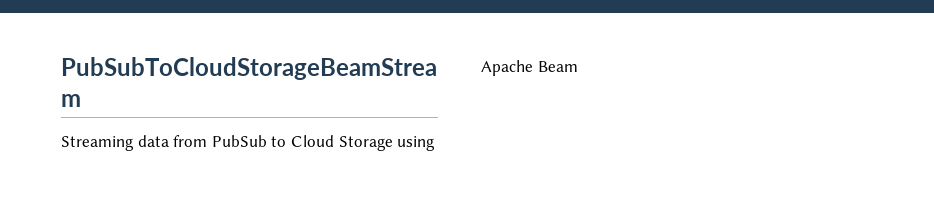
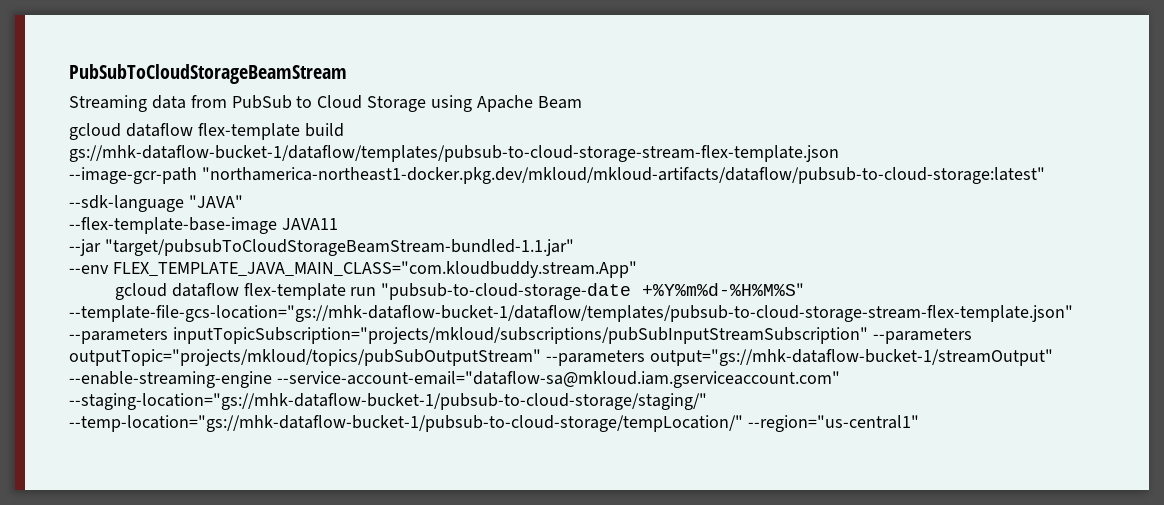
(578, 66) none -> [69,123,344,140] [69,145,839,162] [69,167,1045,184] [69,195,243,212] [69,217,338,234] [69,239,574,256] [69,261,637,278] [114,283,805,300] [69,305,1073,322] [69,327,972,344] [69,349,1053,366] [69,371,840,388] [69,393,707,410] [69,415,919,432] // gcloud dataflow flex-template build gs://mhk-dataflow-bucket-1/dataflow/templates/pubsub-to-cloud-storage-stream-flex-template.json // --image-gcr-path "northamerica-northeast1-docker.pkg.dev/mkloud/mkloud-artifacts/dataflow/pubsub-to-cloud-storage:latest" // --sdk-language "JAVA" // --flex-template-base-image JAVA11 // --jar "target/pubsubToCloudStorageBeamStream-bundled-1.1.jar" // --env FLEX_TEMPLATE_JAVA_MAIN_CLASS="com.kloudbuddy.stream.App" // gcloud dataflow flex-template run "pubsub-to-cloud-storage-date +%Y%m%d-%H%M%S" --template-file-gcs-location="gs://mhk-dataflow-bucket-1/dataflow/templates/pubsub-to-cloud-storage-stream-flex-template.json" --parameters inputTopicSubscription="projects/mkloud/subscriptions/pubSubInputStreamSubscription" --parameters outputTopic="projects/mkloud/topics/pubSubOutputStream" --parameters output="gs://mhk-dataflow-bucket-1/streamOutput" --enable-streaming-engine --service-account-email="dataflow-sa@mkloud.iam.gserviceaccount.com" --staging-location="gs://mhk-dataflow-bucket-1/pubsub-to-cloud-storage/staging/" --temp-location="gs://mhk-dataflow-bucket-1/pubsub-to-cloud-storage/tempLocation/" --region="us-central1"

